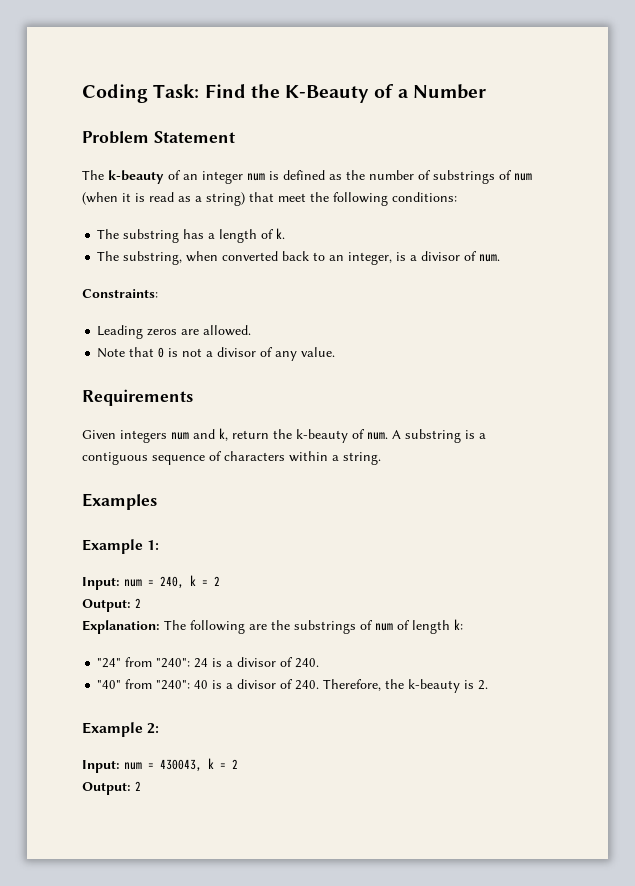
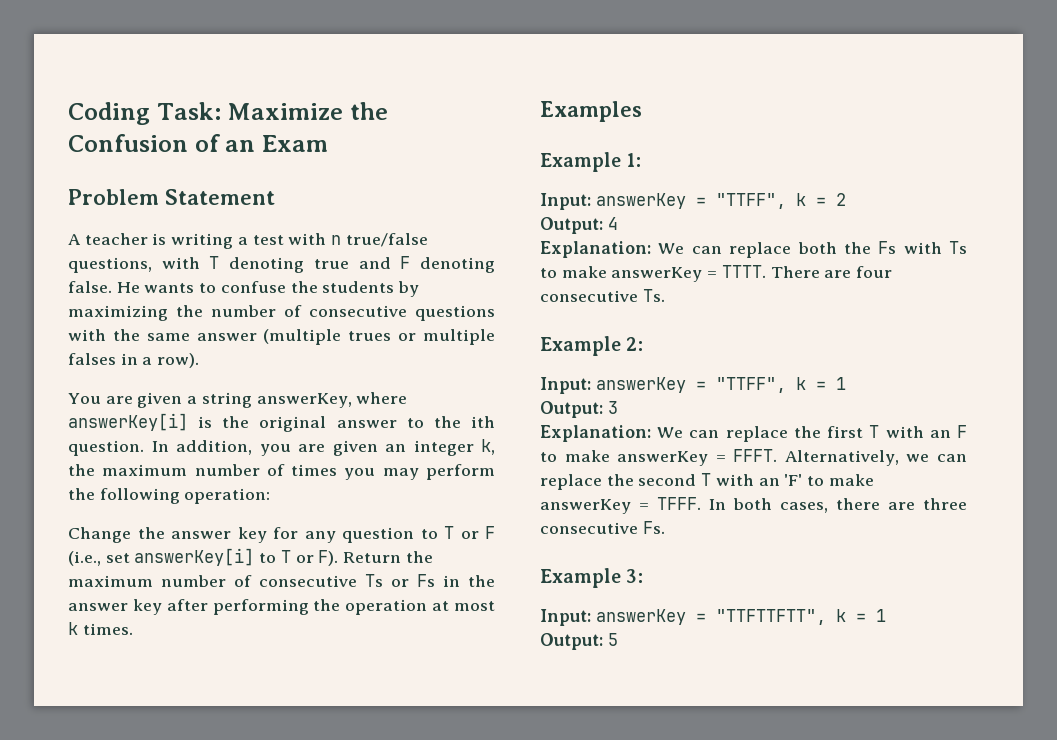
[204,84,486,103] [82,131,235,144] [82,170,532,184] [82,192,457,206] [97,228,286,243] [97,251,501,265] [82,289,158,298] [97,325,252,339] [97,347,336,361] [82,389,193,406] [82,428,486,443] [82,451,381,465] Find the K-Beauty of a Number // Problem Statement // The k-beauty of an integer num is defined as the number of substrings of num (when it is read as a string) that meet the following conditions: // The substring has a length of k. // The substring, when converted back to an integer, is a divisor of num. // Constraints: // Leading zeros are allowed. // Note that 0 is not a divisor of any value. // Requirements // Given integers num and k, return the k-beauty of num. A substring is a contiguous sequence of characters within a string. -> [227,102,388,120] [68,134,328,152] [68,189,275,205] [68,233,428,249] [68,256,496,273] [68,281,420,297] [68,305,495,321] [68,329,495,345] [68,353,200,368] [68,392,408,408] [68,413,496,432] [68,439,495,456] [68,464,495,480] [68,488,271,504] [68,526,495,543] [68,548,433,566] [68,574,495,587] [68,599,495,615] [68,622,133,635] Maximize the Confusion of an Exam // Problem Statement // A teacher is writing a test with n true/false questions, with T denoting true and F denoting false. He wants to confuse the students by maximizing the number of consecutive questions with the same answer (multiple trues or multiple falses in a row). // You are given a string answerKey, where answerKey[i] is the original answer to the ith question. In addition, you are given an integer k, the maximum number of times you may perform the following operation: // Change the answer key for any question to T or F (i.e., set answerKey[i] to T or F). Return the maximum number of consecutive Ts or Fs in the answer key after performing the operation at most k times.
[124,575,220,589] [82,598,141,612] [82,619,463,634] [97,657,320,668] [97,679,489,693] num = 240, k = 2 // Output: 2 // Explanation: The following are the substrings of num of length k: // "24" from "240": 24 is a divisor of 240. // "40" from "240": 40 is a divisor of 240. Therefore, the k-beauty is 2. -> [595,193,846,209] [540,217,618,234] [540,241,967,258] [540,265,893,282] [540,289,665,302] answerKey = "TTFF", k = 2 // Output: 4 // Explanation: We can replace both the Fs with Ts to make answerKey = TTTT. There are four consecutive Ts.
[124,758,238,772] [82,781,141,795] num = 430043, k = 2 // Output: 2 -> [595,377,846,393] [540,401,618,418] [540,425,967,442] [540,449,967,466] [540,473,874,490] [540,497,967,514] [540,521,665,534] [540,568,644,588] [540,609,886,626] [540,633,618,650] answerKey = "TTFF", k = 1 // Output: 3 // Explanation: We can replace the first T with an F to make answerKey = FFFT. Alternatively, we can replace the second T with an 'F' to make answerKey = TFFF. In both cases, there are three consecutive Fs. // Example 3: // Input: answerKey = "TTFTTFTT", k = 1 // Output: 5

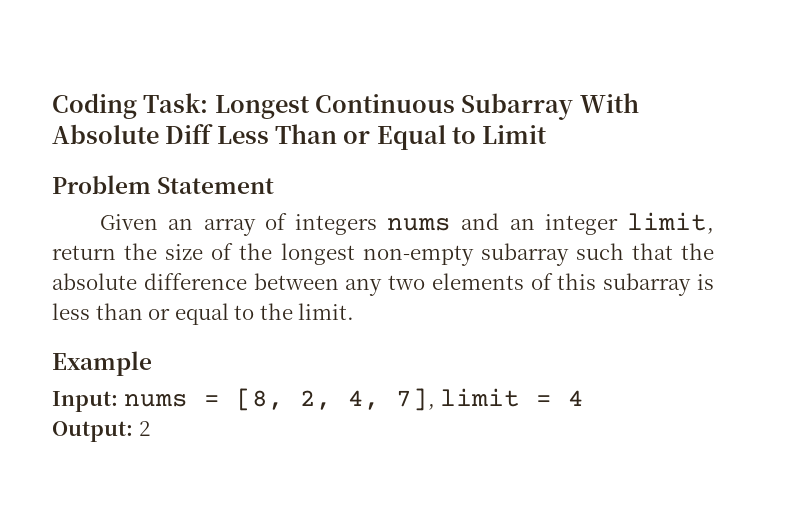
[227,102,388,120] [68,134,328,152] [68,189,275,205] [68,233,428,249] [68,256,496,273] [68,281,420,297] [68,305,495,321] [68,329,495,345] [68,353,200,368] [68,392,408,408] [68,413,496,432] [68,439,495,456] [68,464,495,480] [68,488,271,504] [68,526,495,543] [68,548,433,566] [68,574,495,587] [68,599,495,615] [68,622,133,635] [540,101,642,122] [540,152,642,172] [540,193,846,210] [540,217,618,234] [540,241,967,258] [540,265,893,282] [540,289,665,302] [540,336,644,356] [540,377,846,394] [540,401,618,418] [540,425,967,442] [540,449,967,466] [540,473,874,490] [540,497,967,514] [540,521,665,534] [540,568,644,588] [540,609,886,626] [540,633,618,650] Maximize the Confusion of an Exam // Problem Statement // A teacher is writing a test with n true/false questions, with T denoting true and F denoting false. He wants to confuse the students by maximizing the number of consecutive questions with the same answer (multiple trues or multiple falses in a row). // You are given a string answerKey, where answerKey[i] is the original answer to the ith question. In addition, you are given an integer k, the maximum number of times you may perform the following operation: // Change the answer key for any question to T or F (i.e., set answerKey[i] to T or F). Return the maximum number of consecutive Ts or Fs in the answer key after performing the operation at most k times. // Examples // Example 1: // Input: answerKey = "TTFF", k = 2 // Output: 4 // Explanation: We can replace both the Fs with Ts to make answerKey = TTTT. There are four consecutive Ts. // Example 2: // Input: answerKey = "TTFF", k = 1 // Output: 3 // Explanation: We can replace the first T with an F to make answerKey = FFFT. Alternatively, we can replace the second T with an 'F' to make answerKey = TFFF. In both cases, there are three consecutive Fs. // Example 3: // Input: answerKey = "TTFTTFTT", k = 1 // Output: 5 -> [214,93,639,120] [52,124,548,150] [52,175,275,194] [100,212,715,236] [52,243,715,266] [52,273,714,296] [52,303,355,325] [52,351,152,376] [52,388,585,412] [52,421,150,442] Longest Continuous Subarray With Absolute Diff Less Than or Equal to Limit // Problem Statement // Given an array of integers nums and an integer limit, return the size of the longest non-empty subarray such that the absolute difference between any two elements of this subarray is less than or equal to the limit. // Example // Input: nums = [8, 2, 4, 7], limit = 4 // Output: 2

